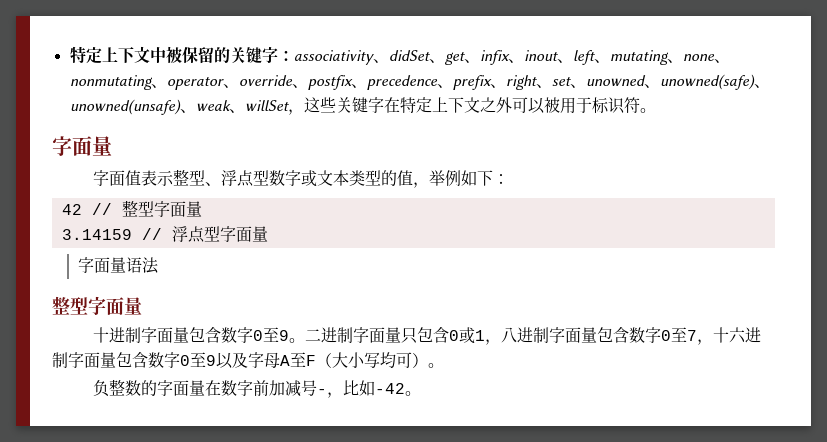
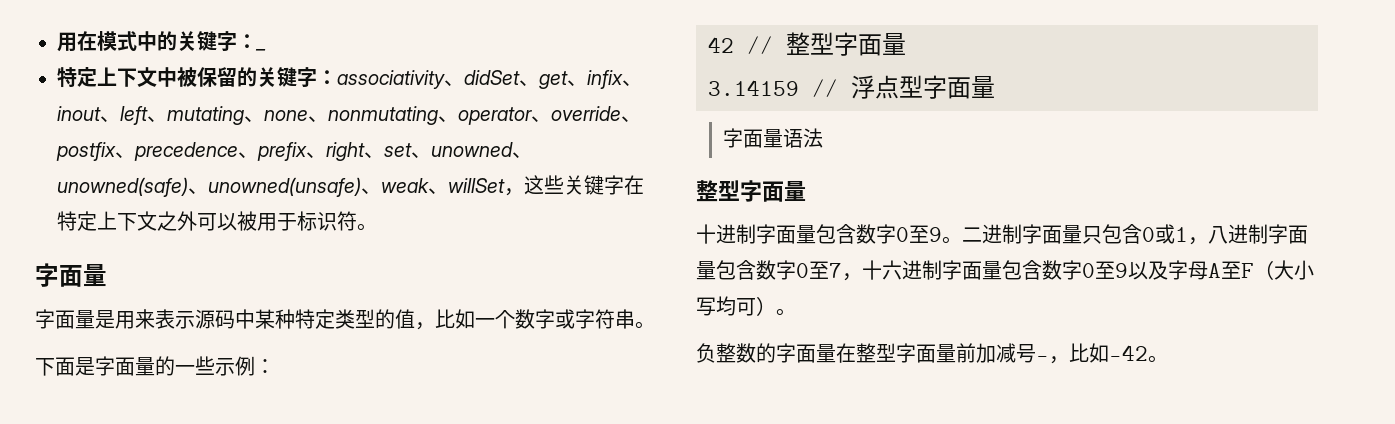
(69, 54) none -> [57,31,257,52] [255,49,266,51] 用在模式中的关键字：_ //
[124,169,493,188] 值表示整型、浮点型数字或文本类型的值，举例如下 -> [75,309,655,330] [35,356,255,376] 量是用来表示源码中某种特定类型的值，比如一个数字或字符串。 // 下面是字面量的一些示例
[220,380,253,396] 数字 -> [856,343,956,363] 整型字面量

